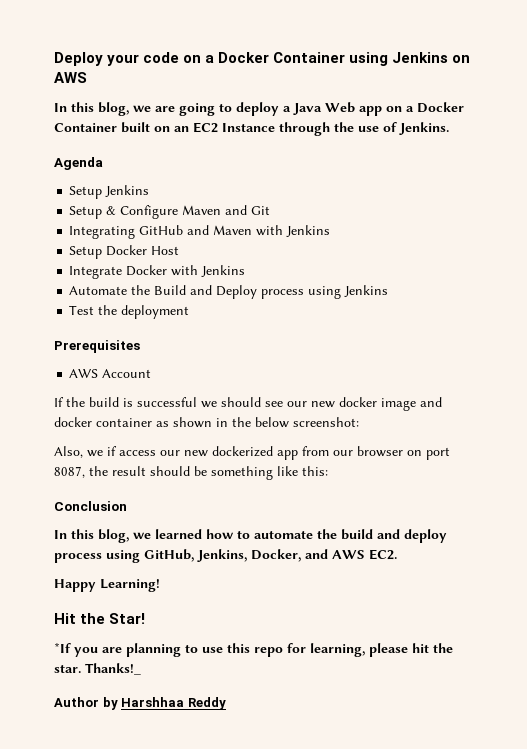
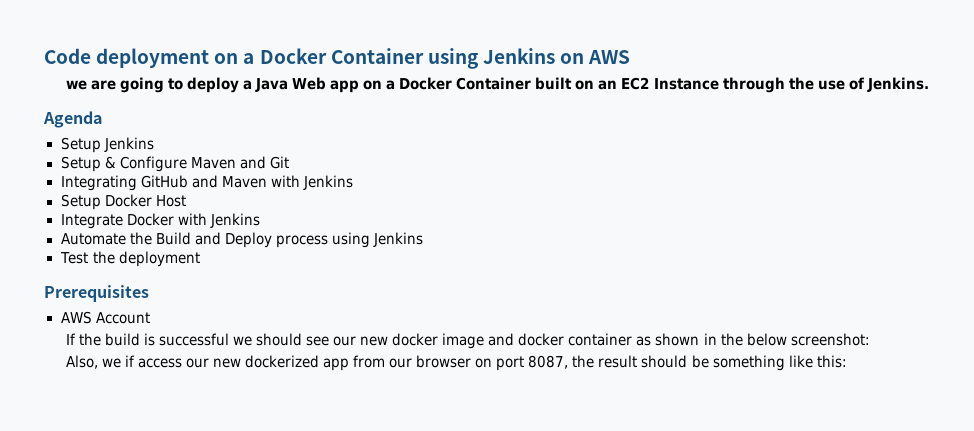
[54,52,180,66] Deploy your code -> [44,48,210,68] Code deployment
[54,102,129,116] In this blog, -> (631, 57) none
[54,501,127,511] [54,529,447,543] [54,549,397,563] [54,579,160,592] [54,613,146,624] [54,642,453,657] [54,663,141,675] [54,697,226,710] // Conclusion // In this blog, we learned how to automate the build and deploy process using GitHub, Jenkins, Docker, and AWS EC2. // Happy Learning! // Hit the Star! // *If you are planning to use this repo for learning, please hit the star. Thanks!_ // Author by Harshhaa Reddy -> (847, 361) none

